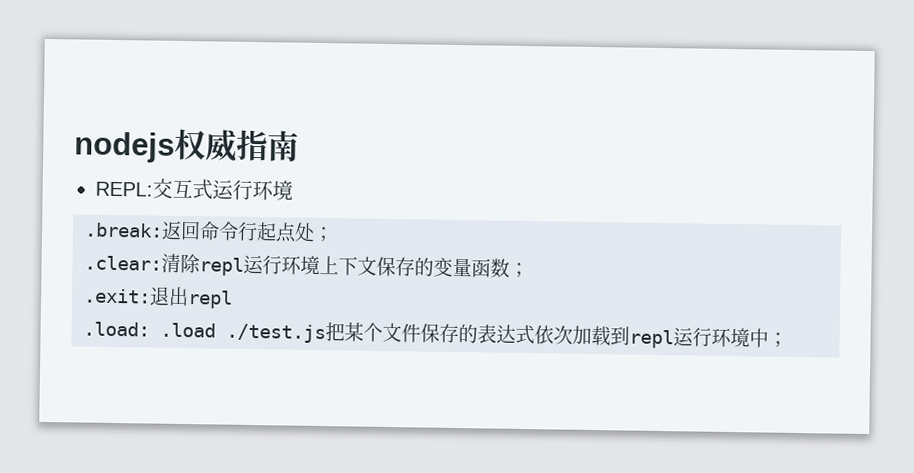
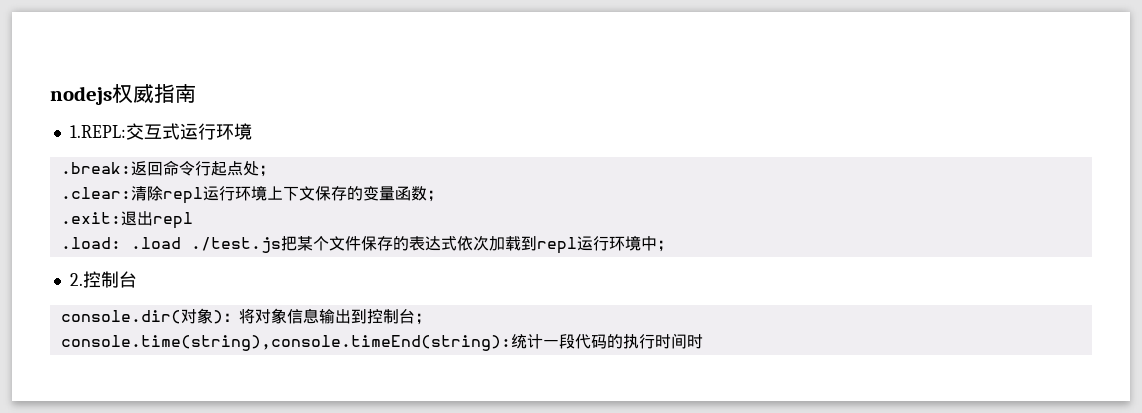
[95,181,153,197] REPL: -> [69,125,126,138] 1.REPL:
(788, 340) none -> [69,271,137,288] [60,308,431,325] [60,333,703,351] // 2.控制台 // console.dir(对象)：将对象信息输出到控制台； // console.time(string),console.timeEnd(string):统计一段代码的执行时间时

